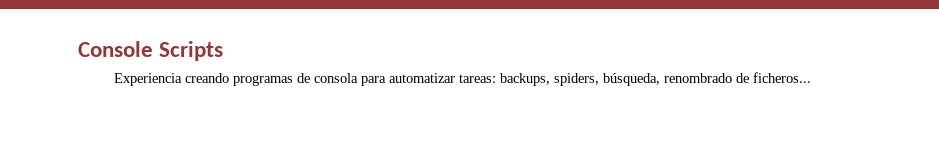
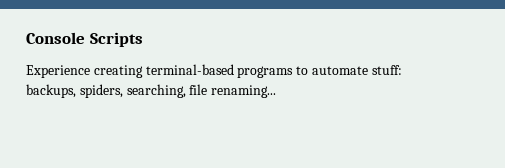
[113,72,811,86] Experiencia creando programas de consola para automatizar tareas: backups, spiders, búsqueda, renombrado de ficheros... -> [26,64,402,78] [26,84,277,98] Experience creating terminal-based programs to automate stuff: backups, spiders, searching, file renaming...

